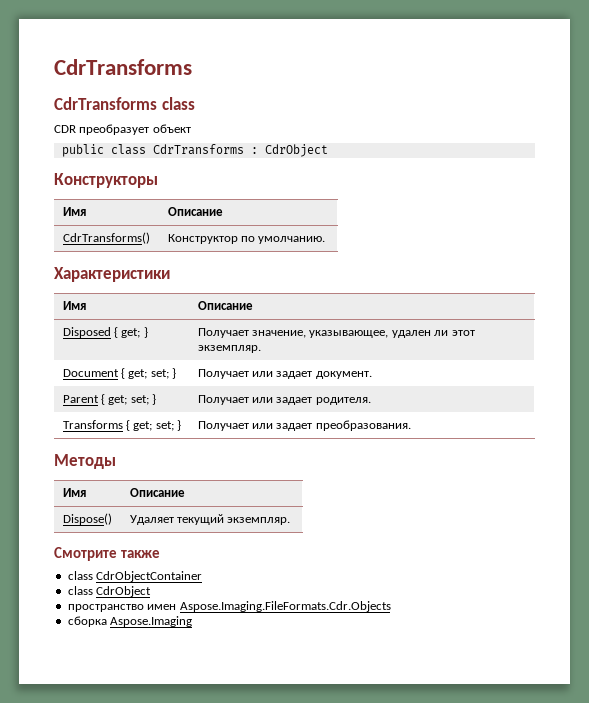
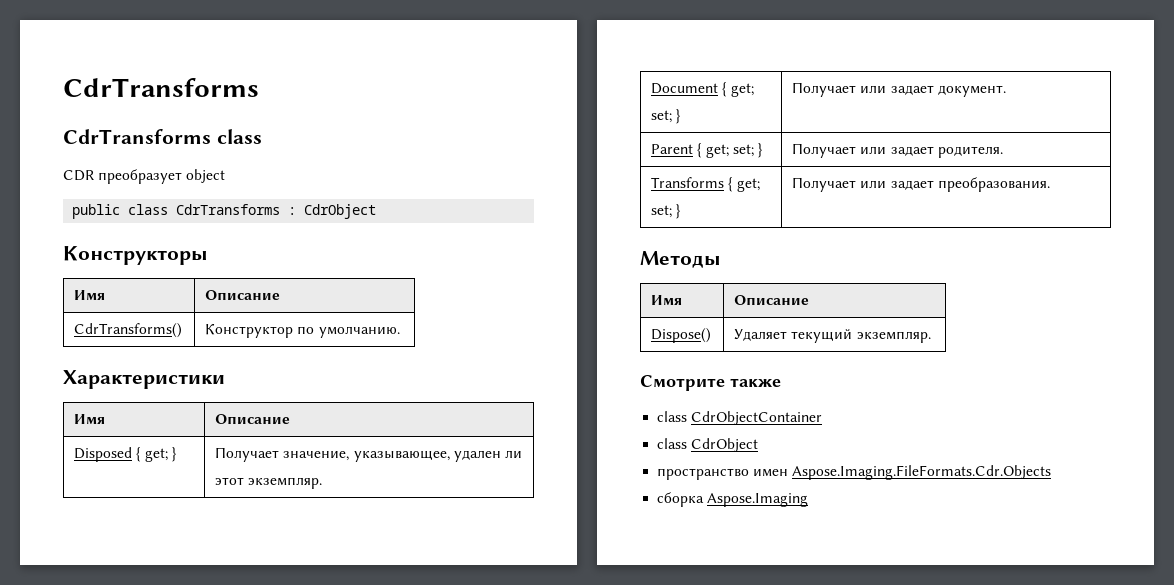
[152,124,191,133] объект -> [186,169,226,183] object

